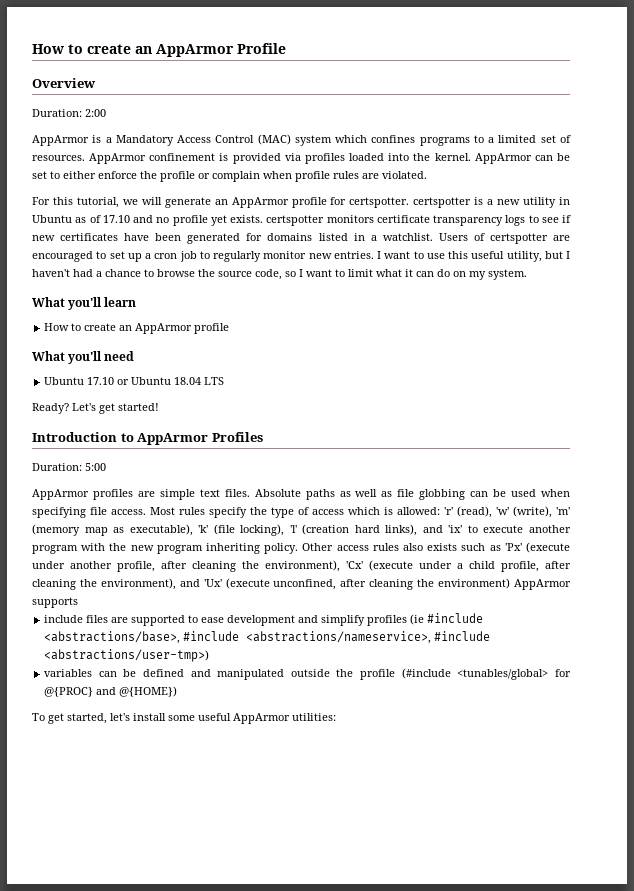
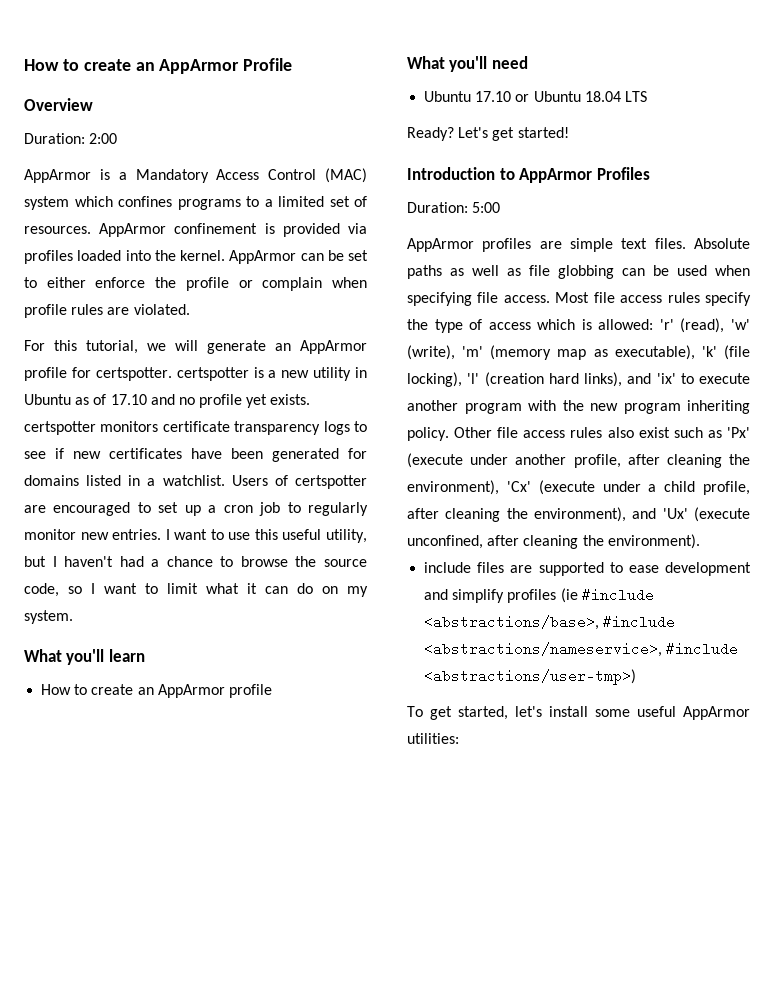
(175, 511) none -> [593,292,663,303] file access
(334, 547) none -> [497,427,519,438] file
[427,543,458,551] exists -> [638,427,670,438] exist
[438,578,572,590] [32,597,78,608] environment) AppArmor supports -> [607,534,700,549] environment).
[44,668,571,680] [44,686,178,697] // variables can be defined and manipulated outside the profile (#include <tunables/global> for @{PROC} and @{HOME}) -> (637, 677) none

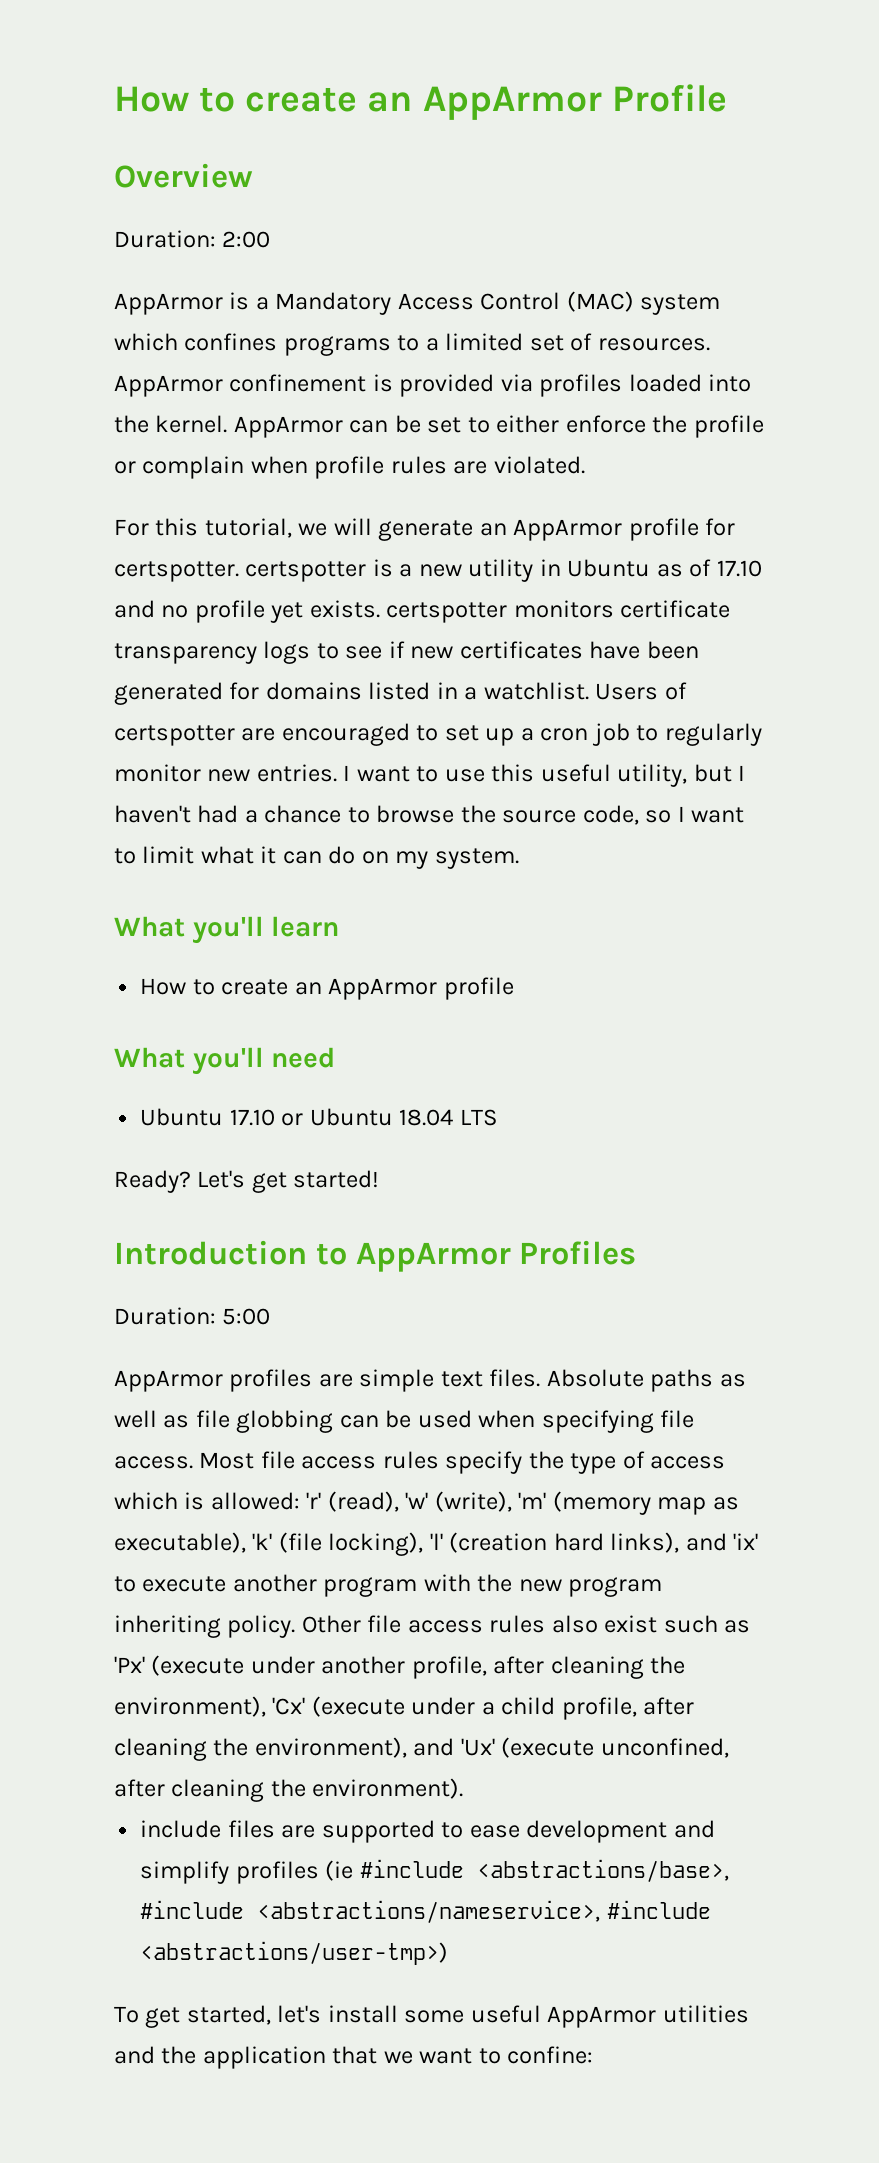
[407,733,459,744] utilities: -> [662,2005,749,2023] [114,2046,594,2069] utilities and the application that we want to confine:

